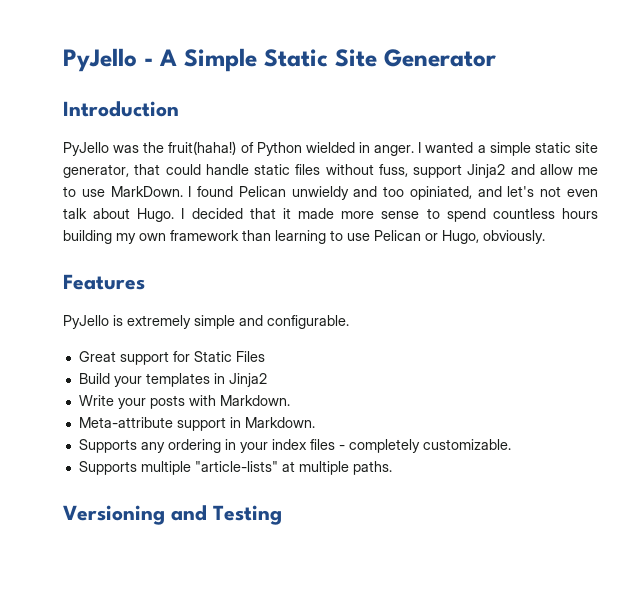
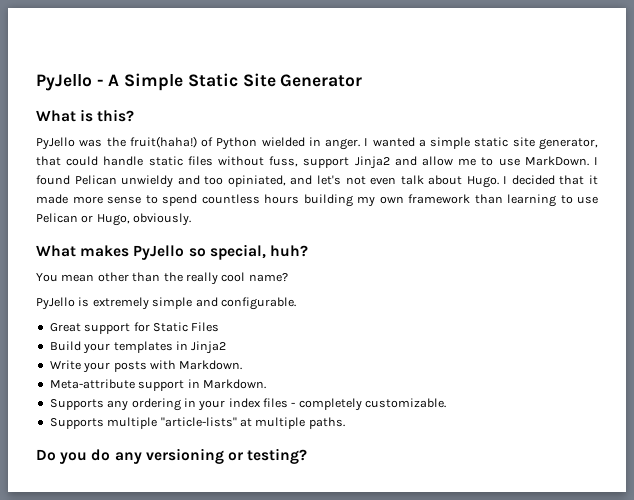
[63,101,179,117] Introduction -> [36,109,135,122] What is this?
[63,274,145,290] Features -> [36,244,308,260] [36,272,288,285] What makes PyJello so special, huh? // You mean other than the really cool name?
[63,505,282,525] Versioning and Testing -> [36,448,308,464] Do you do any versioning or testing?

